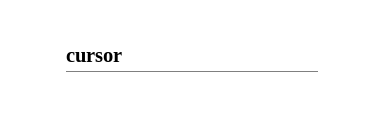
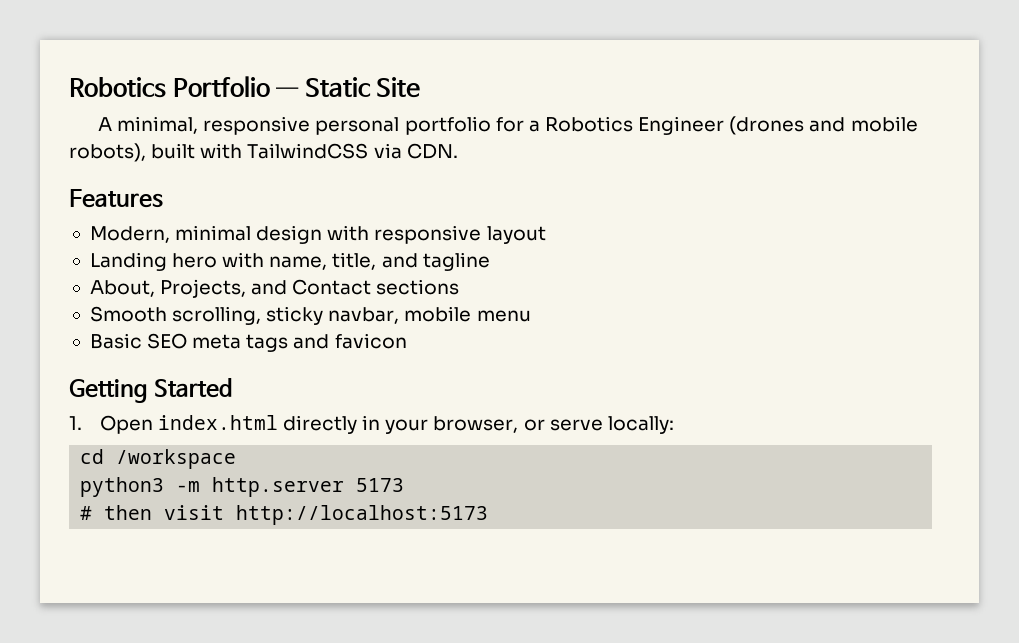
[66,52,122,62] cursor -> [69,76,421,98] [98,116,918,135] [69,143,458,162] [69,189,163,208] [89,225,546,244] [89,252,490,271] [89,279,460,298] [89,306,531,325] [89,333,407,352] [69,378,234,403] [69,415,674,434] [80,449,237,469] [80,477,405,497] [80,505,489,525] Robotics Portfolio — Static Site // A minimal, responsive personal portfolio for a Robotics Engineer (drones and mobile robots), built with TailwindCSS via CDN. // Features // Modern, minimal design with responsive layout // Landing hero with name, title, and tagline // About, Projects, and Contact sections // Smooth scrolling, sticky navbar, mobile menu // Basic SEO meta tags and favicon // Getting Started // 1. Open index.html directly in your browser, or serve locally: // cd /workspace // python3 -m http.server 5173 // # then visit http://localhost:5173

